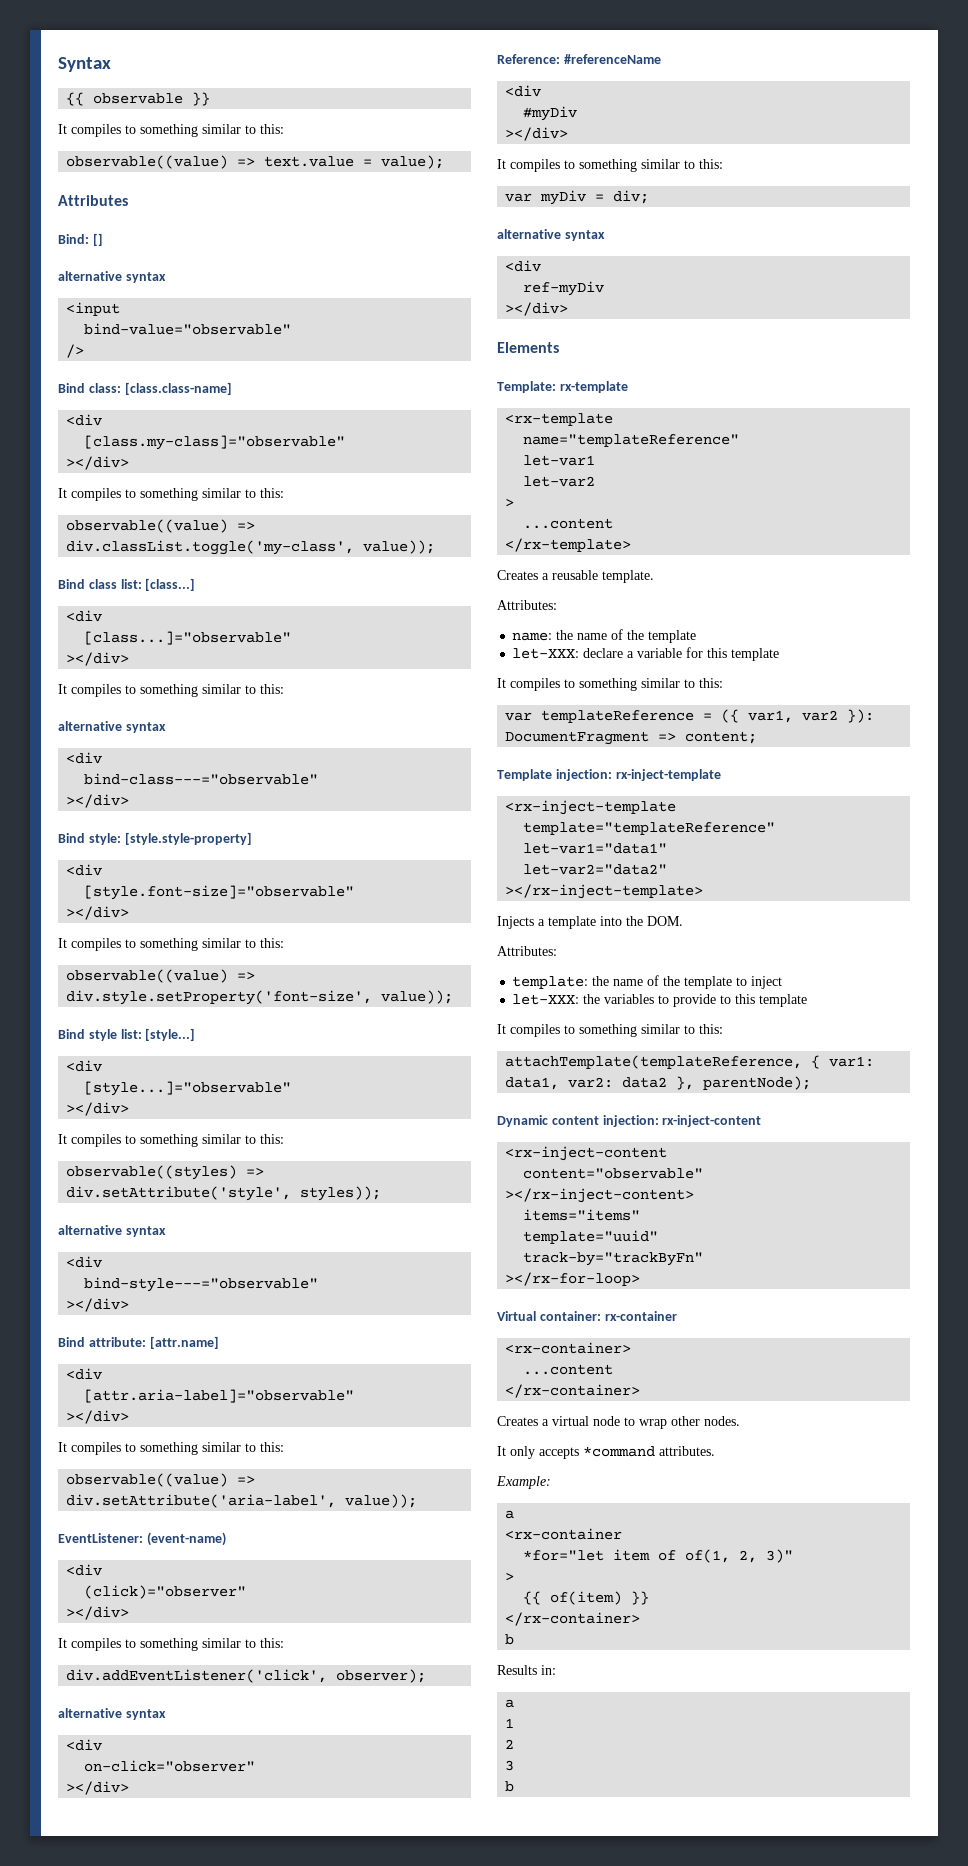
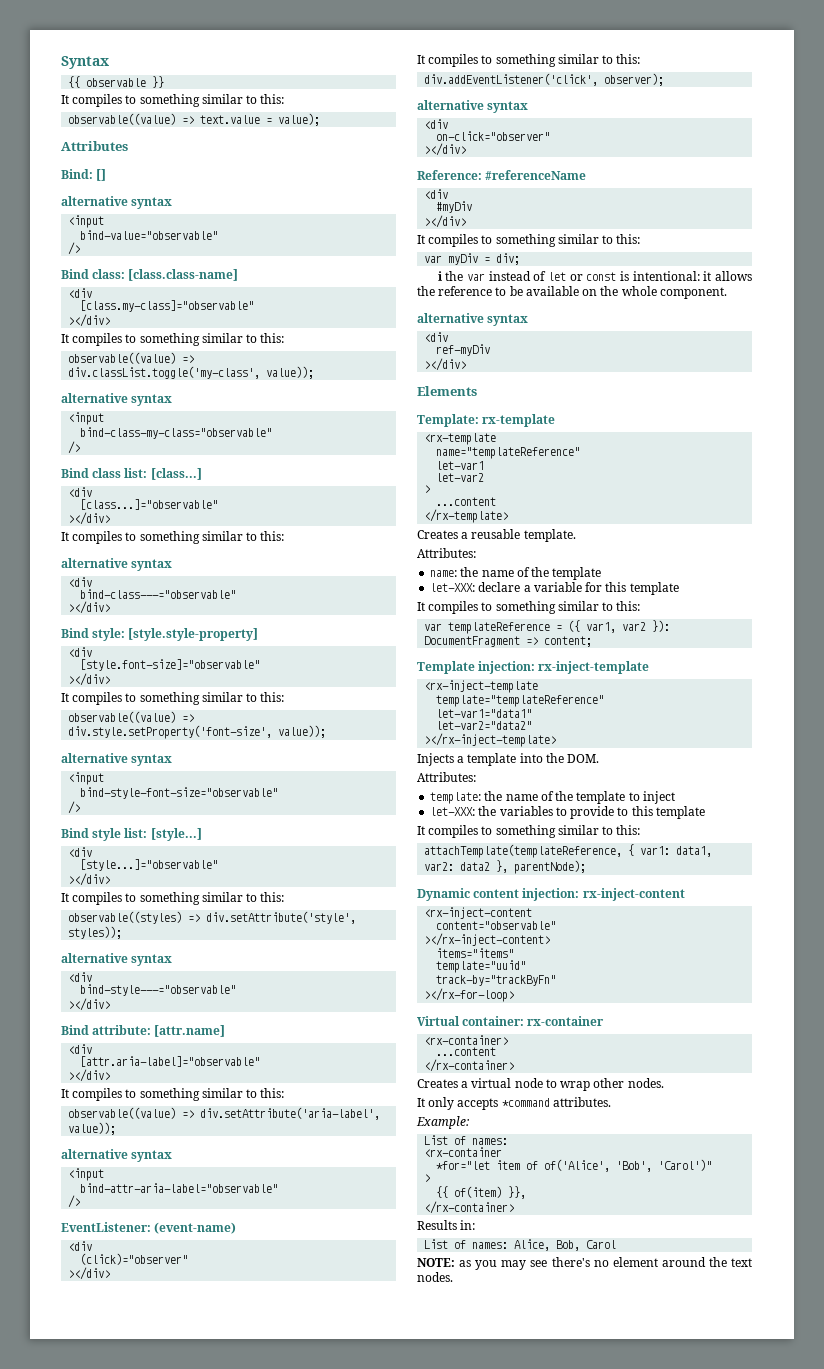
(436, 547) none -> [61,393,173,406] [68,412,105,425] [80,427,273,439] [68,441,81,454] // alternative syntax // <input // bind-class-my-class="observable" // />
(454, 997) none -> [61,753,173,766] [68,772,105,785] [80,787,279,799] [68,801,81,814] // alternative syntax // <input // bind-style-font-size="observable" // />
(418, 1501) none -> [61,1149,173,1162] [68,1168,105,1181] [80,1183,279,1193] [68,1195,81,1208] // alternative syntax // <input // bind-attr-aria-label="observable" // />
(650, 197) none -> [437,271,752,281] [417,286,727,299] // ℹ the var instead of let or const is intentional: it allows the reference to be available on the whole component.
[505,1510,515,1519] a -> [424,1135,509,1145] List of names:
[685,1549,794,1563] of(1, 2, 3)" -> [544,1159,713,1172] of('Alice', 'Bob', 'Carol')"
[631,1591,650,1605] [505,1612,641,1626] [505,1634,515,1645] }} // </rx-container> // b -> [508,1186,527,1199] [424,1201,515,1214] }}, // </rx-container>
[505,1699,515,1708] [505,1718,515,1728] [505,1739,515,1749] [505,1760,515,1771] [505,1781,515,1792] a // 1 // 2 // 3 // b -> [424,1239,617,1251] [417,1257,752,1270] [417,1272,453,1282] List of names: Alice, Bob, Carol // NOTE: as you may see there's no element around the text nodes.

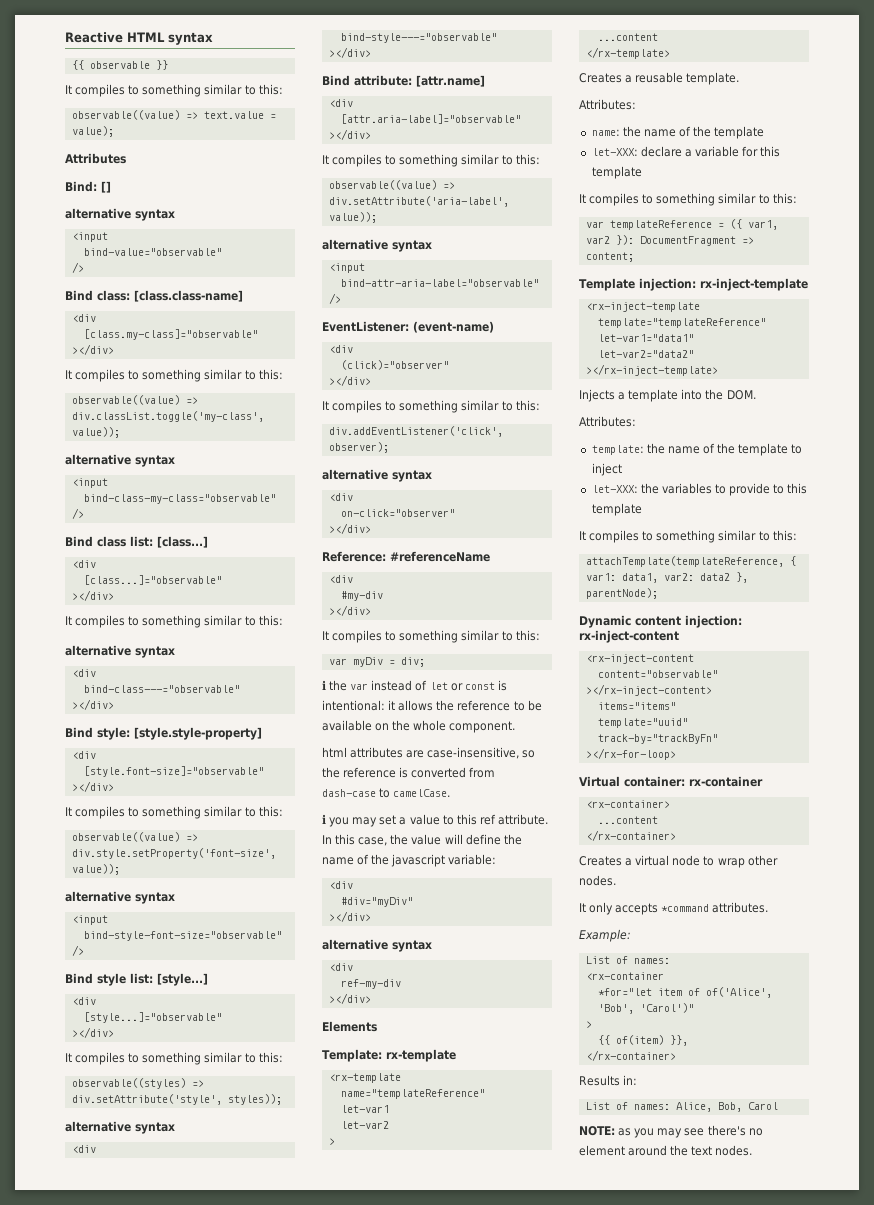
[61,56,109,69] Syntax -> [65,32,213,45] Reactive HTML syntax
[436,201,473,213] #myDiv -> [340,591,383,601] #my-div
[417,313,529,326] [424,332,449,342] [436,344,491,356] // alternative syntax // <div // ref-myDiv -> [322,747,536,759] [322,767,496,778] [322,788,451,798] [322,814,548,827] [322,834,522,846] [322,854,497,867] [328,881,353,889] [340,897,413,907] [328,911,371,922] [322,939,432,952] [328,963,353,971] [340,979,401,989] // html attributes are case-insensitive, so the reference is converted from dash-case to camelCase. // ℹ you may set a value to this ref attribute. In this case, the value will define the name of the javascript variable: // <div // #div="myDiv" // ></div> // alternative syntax // <div // ref-my-div

